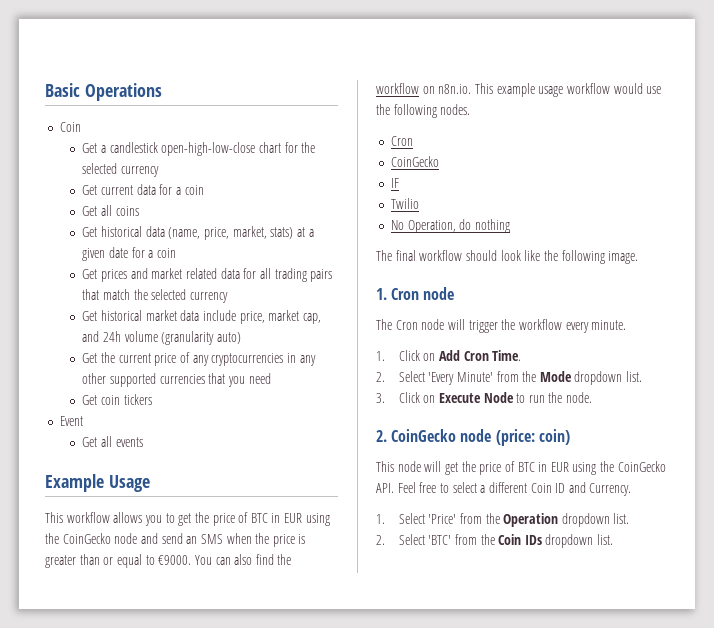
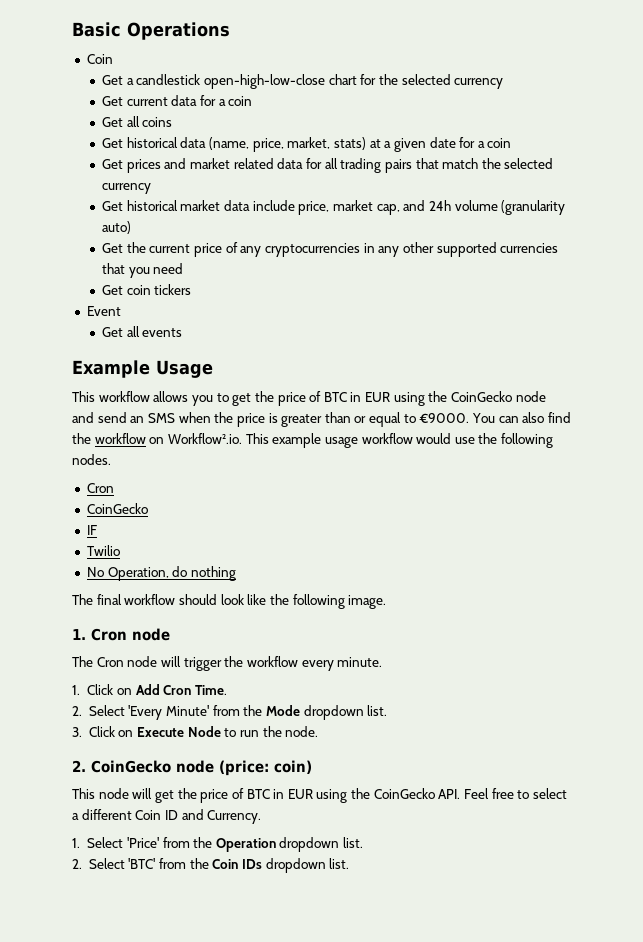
[438,84,472,94] n8n.io. -> [167,433,242,444] Workflow².io.

